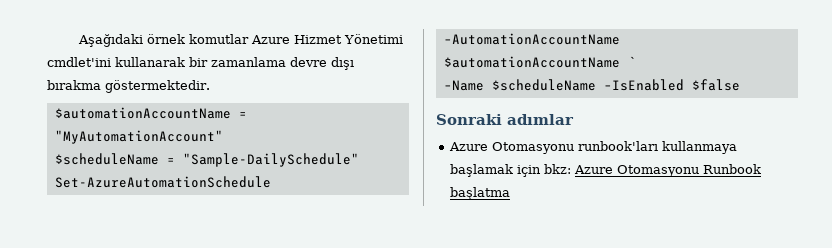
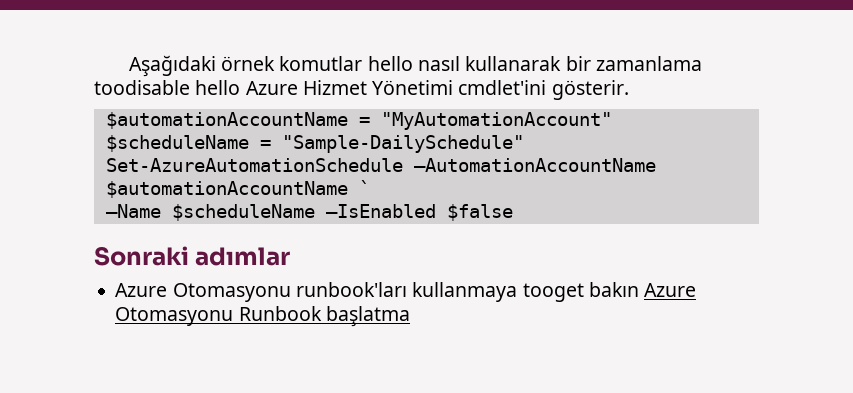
[250,34,403,44] [47,57,354,70] [47,80,210,93] Azure Hizmet Yönetimi cmdlet'ini kullanarak bir zamanlama devre dışı bırakma göstermektedir. -> [367,56,702,71] [94,80,629,100] hello nasıl kullanarak bir zamanlama toodisable hello Azure Hizmet Yönetimi cmdlet'ini gösterir.
[450,164,572,177] başlamak için bkz: -> [522,282,639,302] tooget bakın

